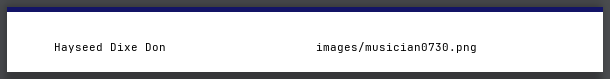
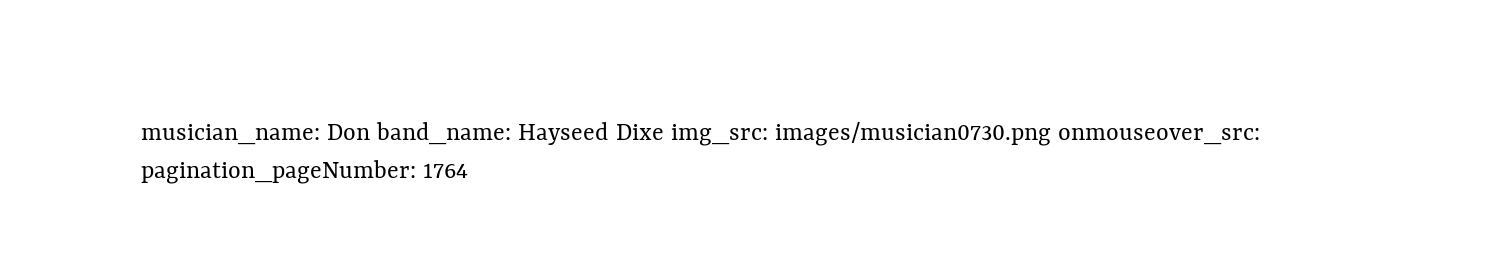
[54,42,477,53] Hayseed Dixe Don images/musician0730.png -> [141,122,1261,146] [141,160,469,184] musician_name: Don band_name: Hayseed Dixe img_src: images/musician0730.png onmouseover_src: pagination_pageNumber: 1764

